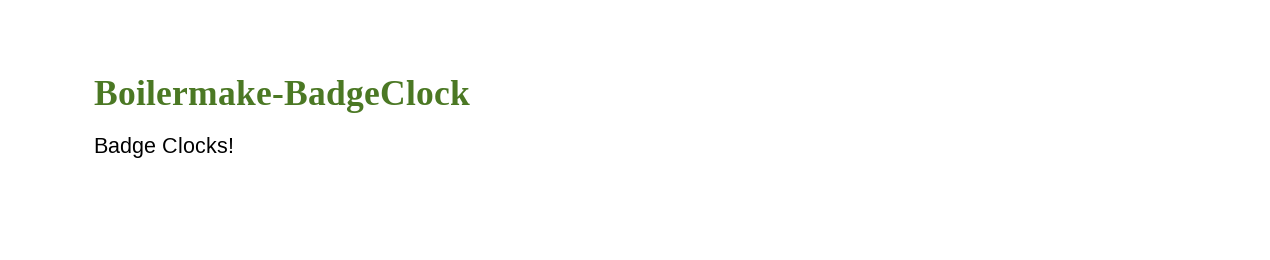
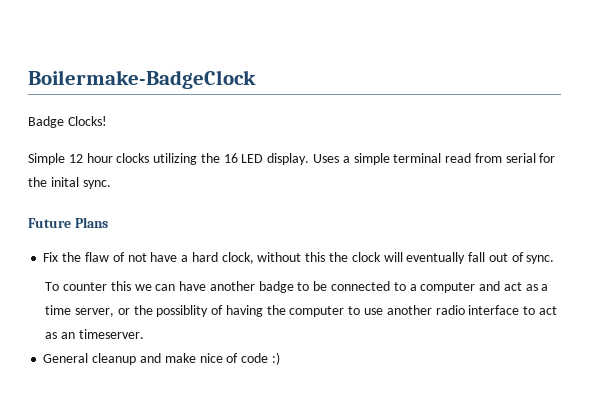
(234, 145) none -> [28,153,556,165] [28,177,111,189] [28,217,108,228] [43,252,555,264] [45,281,549,293] [45,305,557,317] [45,329,144,339] [43,352,280,365] // Simple 12 hour clocks utilizing the 16 LED display. Uses a simple terminal read from serial for the inital sync. // Future Plans // Fix the flaw of not have a hard clock, without this the clock will eventually fall out of sync. // To counter this we can have another badge to be connected to a computer and act as a time server, or the possiblity of having the computer to use another radio interface to act as an timeserver. // General cleanup and make nice of code :)

